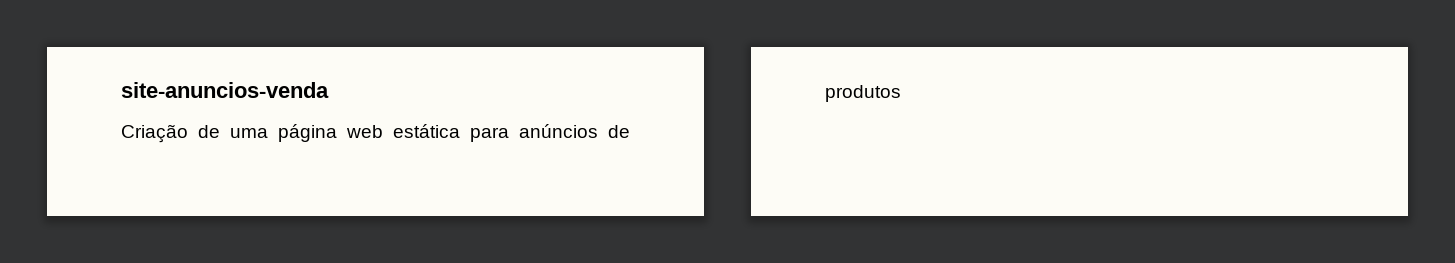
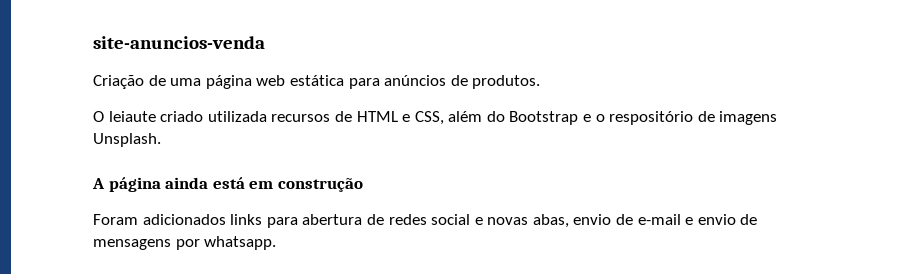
[825,85,901,102] produtos -> [472,75,541,89] [93,111,778,125] [93,133,161,147] [92,177,363,192] [93,214,758,228] [93,236,277,250] produtos. // O leiaute criado utilizada recursos de HTML e CSS, além do Bootstrap e o respositório de imagens Unsplash. // A página ainda está em construção // Foram adicionados links para abertura de redes social e novas abas, envio de e-mail e envio de mensagens por whatsapp.

